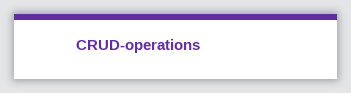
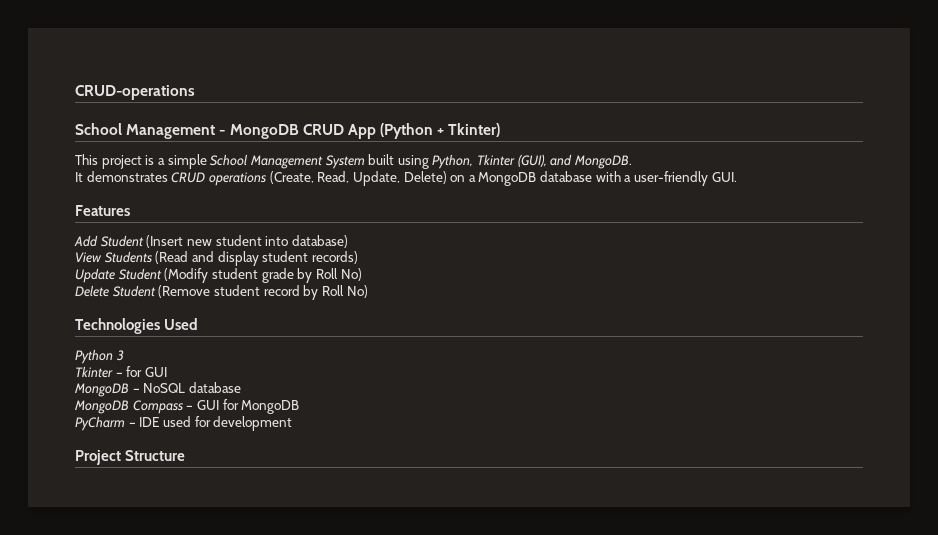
(200, 46) none -> [75,123,501,139] [75,154,633,169] [75,171,737,186] [75,205,130,216] [74,235,348,248] [75,251,358,266] [75,268,362,283] [75,285,368,300] [75,318,199,334] [75,349,124,364] [75,366,167,378] [74,382,241,397] [74,399,300,414] [75,416,293,431] [75,450,186,465] // School Management - MongoDB CRUD App (Python + Tkinter) // This project is a simple School Management System built using Python, Tkinter (GUI), and MongoDB. // It demonstrates CRUD operations (Create, Read, Update, Delete) on a MongoDB database with a user-friendly GUI. // Features // Add Student (Insert new student into database) // View Students (Read and display student records) // Update Student (Modify student grade by Roll No) // Delete Student (Remove student record by Roll No) // Technologies Used // Python 3 // Tkinter – for GUI // MongoDB – NoSQL database // MongoDB Compass – GUI for MongoDB // PyCharm – IDE used for development // Project Structure

